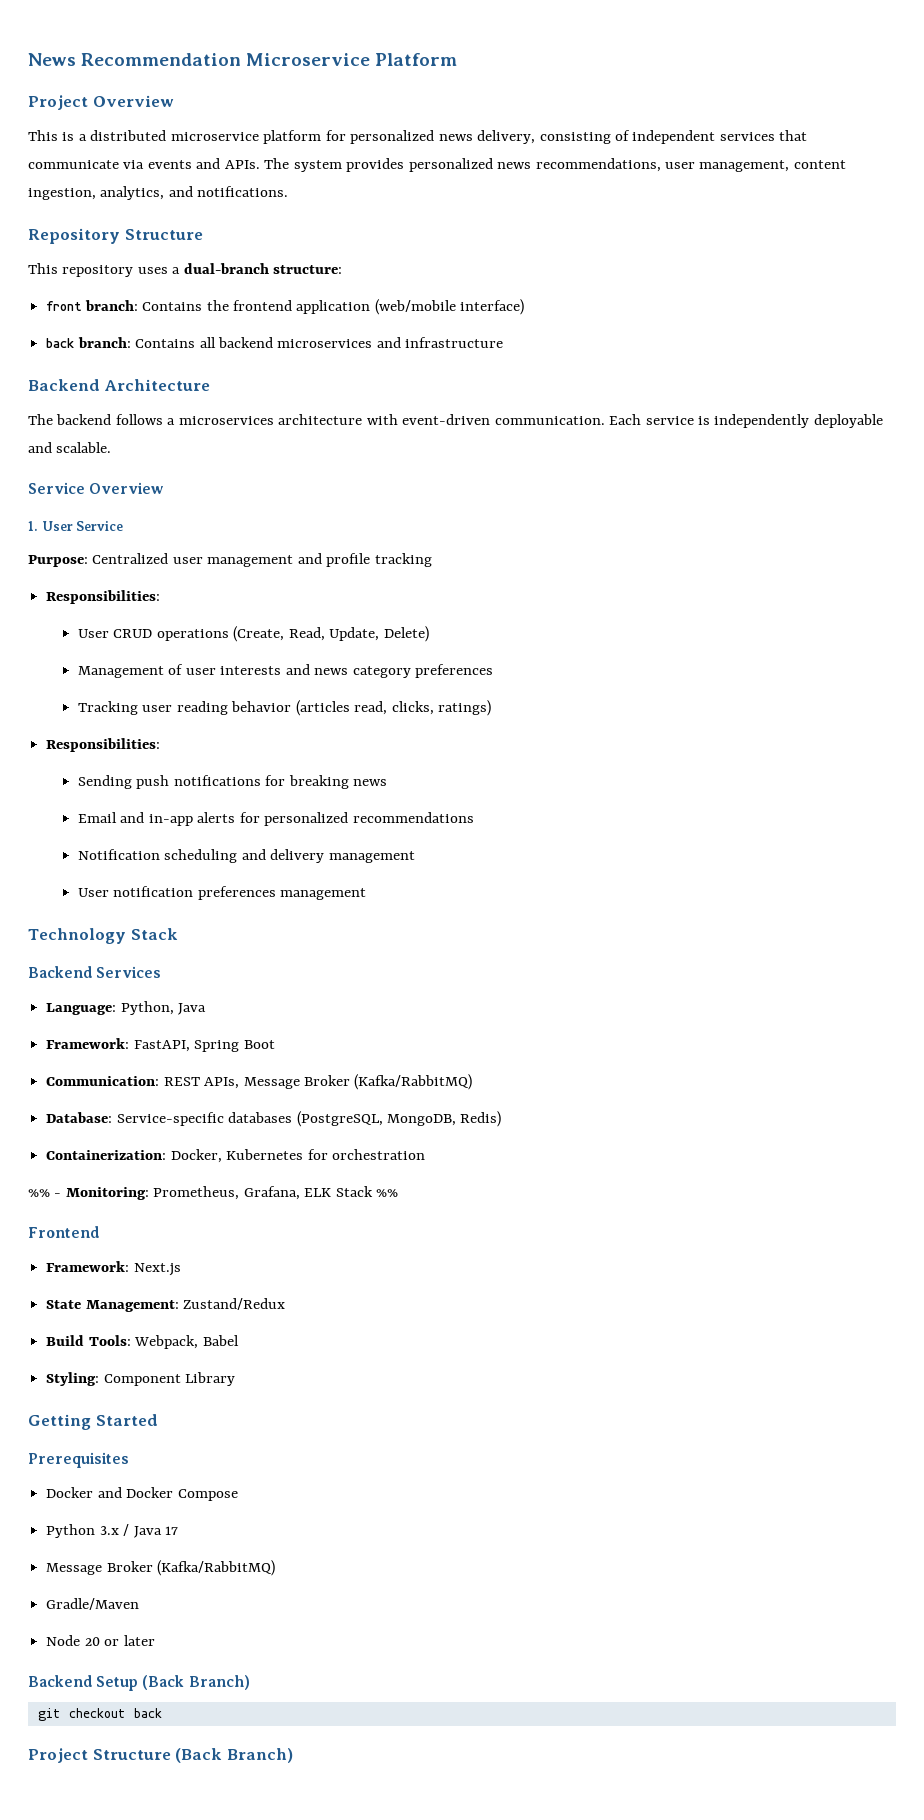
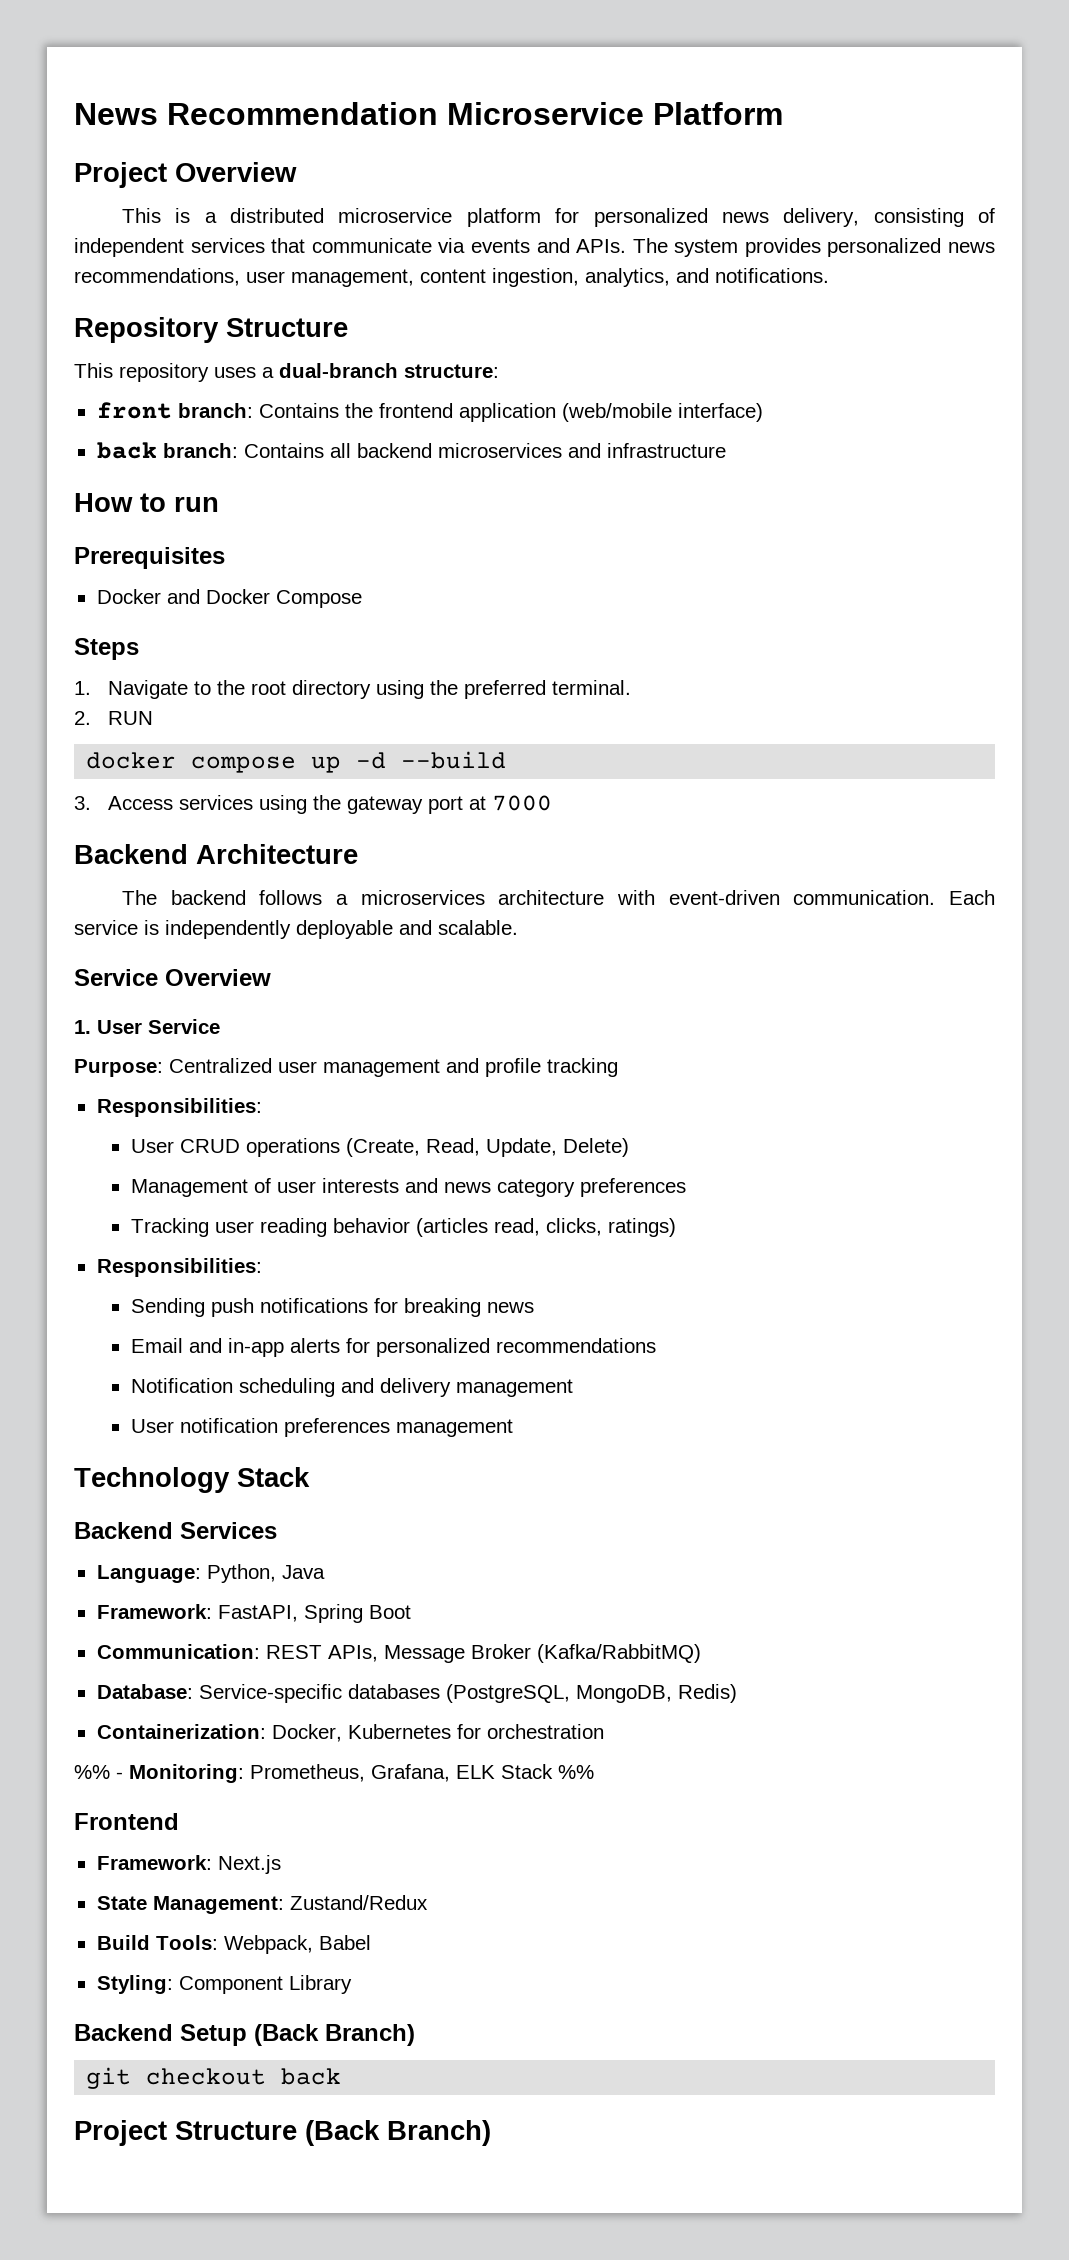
(504, 342) none -> [74,493,219,512] [74,547,225,569] [96,589,362,608] [74,638,139,660] [74,680,632,699] [74,711,154,725] [86,751,507,773] [74,795,553,814] // How to run // Prerequisites // Docker and Docker Compose // Steps // 1. Navigate to the root directory using the preferred terminal. // 2. RUN // docker compose up -d --build // 3. Access services using the gateway port at 7000
[28,1414,158,1430] [28,1452,129,1468] [46,1487,238,1501] [46,1524,178,1538] [46,1560,276,1576] [46,1598,140,1610] [46,1635,155,1646] // Getting Started // Prerequisites // Docker and Docker Compose // Python 3.x / Java 17 // Message Broker (Kafka/RabbitMQ) // Gradle/Maven // Node 20 or later -> (352, 1984) none

